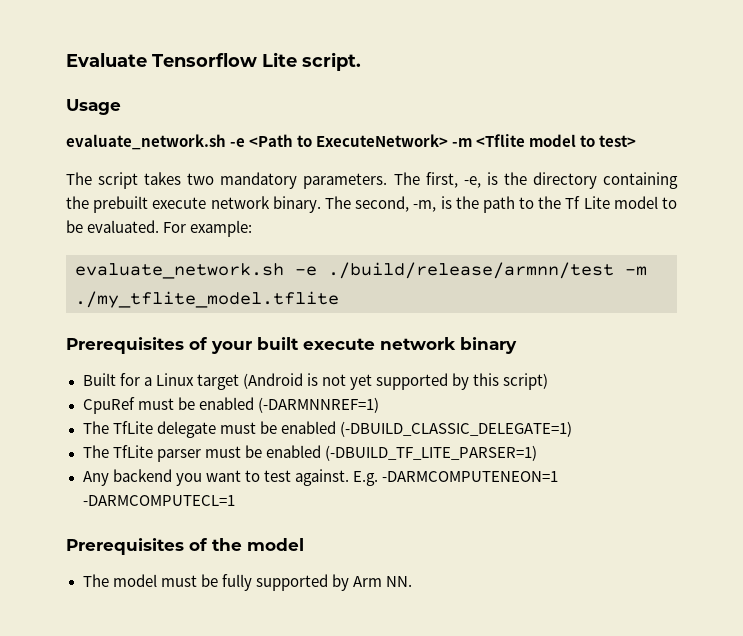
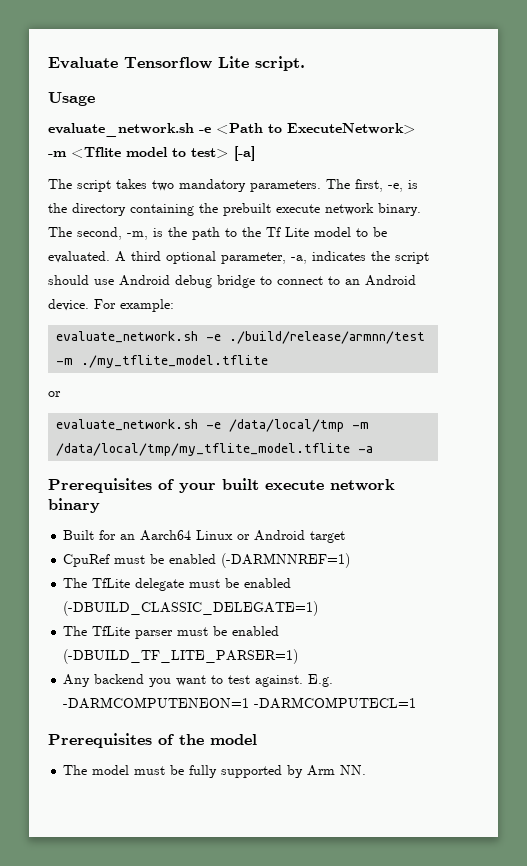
(637, 141) none -> [234,146,255,161] [-a]
(160, 226) none -> [115,251,429,264] [48,275,416,288] [48,299,89,311] A third optional parameter, -a, indicates the script should use Android debug bridge to connect to an Android device.
(339, 299) none -> [48,391,61,397] [56,419,370,432] [56,443,374,456] // or // evaluate_network.sh -e /data/local/tmp -m /data/local/tmp/my_tflite_model.tflite -a
[143,373,549,390] a Linux target (Android is not yet supported by this script) -> [120,530,346,543] an Aarch64 Linux or Android target

